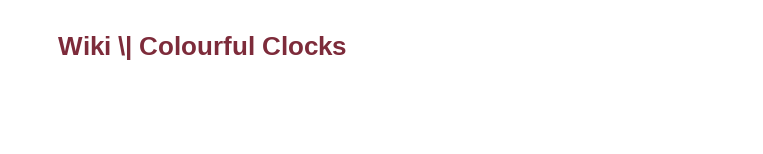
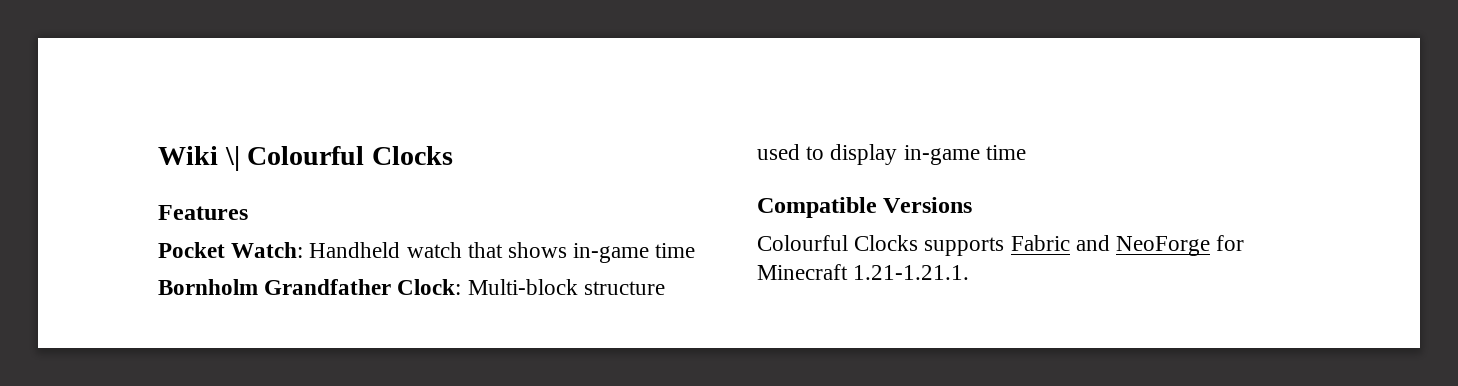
(347, 45) none -> [158,205,248,220] [158,242,696,263] [158,279,665,295] [757,144,1026,165] [757,197,973,218] [757,235,1245,256] [757,264,970,280] // Features // Pocket Watch: Handheld watch that shows in-game time // Bornholm Grandfather Clock: Multi-block structure used to display in-game time // Compatible Versions // Colourful Clocks supports Fabric and NeoForge for Minecraft 1.21-1.21.1.

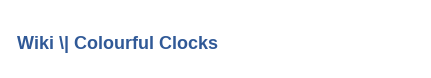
[158,205,248,220] [158,242,696,263] [158,279,665,295] [757,144,1026,165] [757,197,973,218] [757,235,1245,256] [757,264,970,280] // Features // Pocket Watch: Handheld watch that shows in-game time // Bornholm Grandfather Clock: Multi-block structure used to display in-game time // Compatible Versions // Colourful Clocks supports Fabric and NeoForge for Minecraft 1.21-1.21.1. -> (218, 42) none

